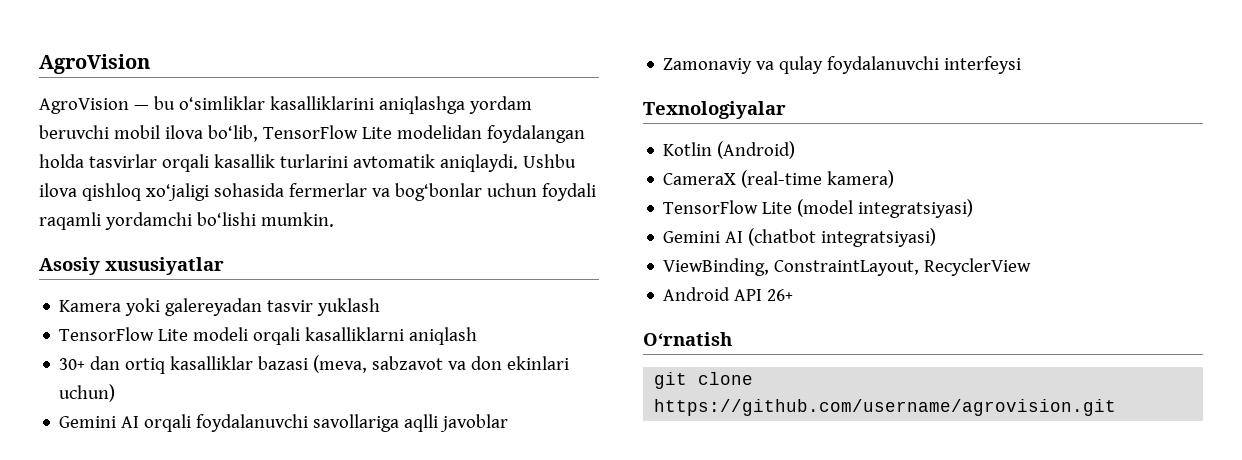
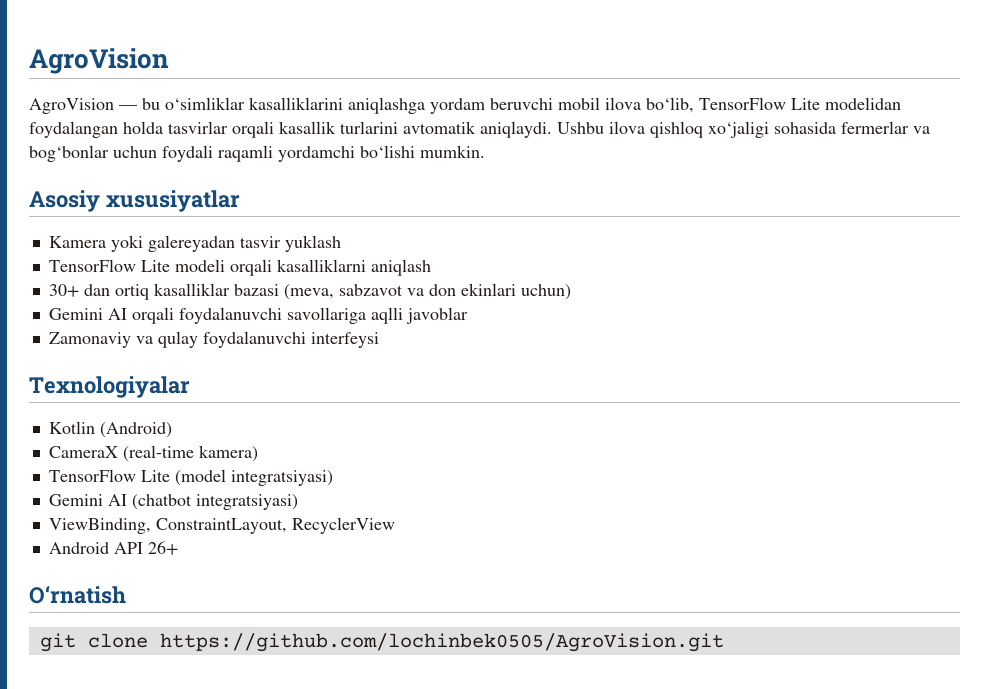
[654,399,1117,416] https://github.com/username/agrovision.git -> [159,633,724,652] https://github.com/lochinbek0505/AgroVision.git

